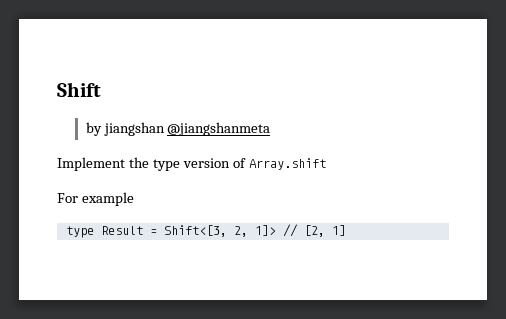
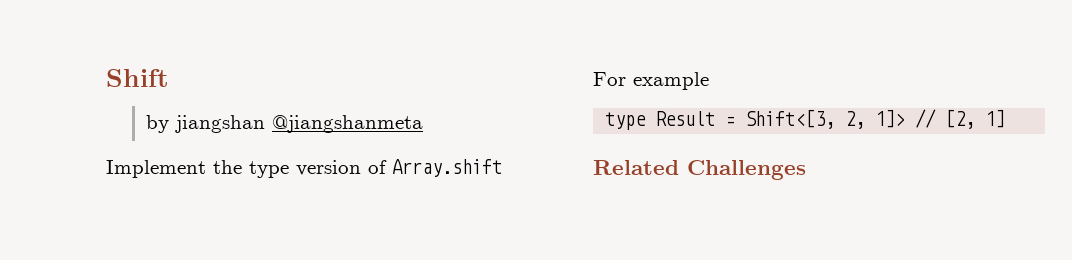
(346, 230) none -> [593,160,806,180] // Related Challenges

